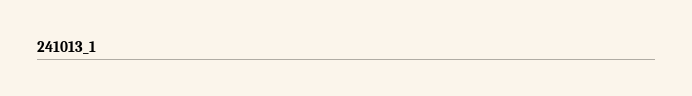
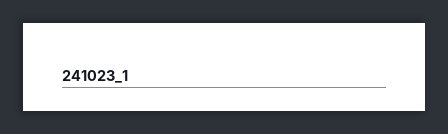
[37,41,96,54] 241013_1 -> [62,70,128,83] 241023_1

